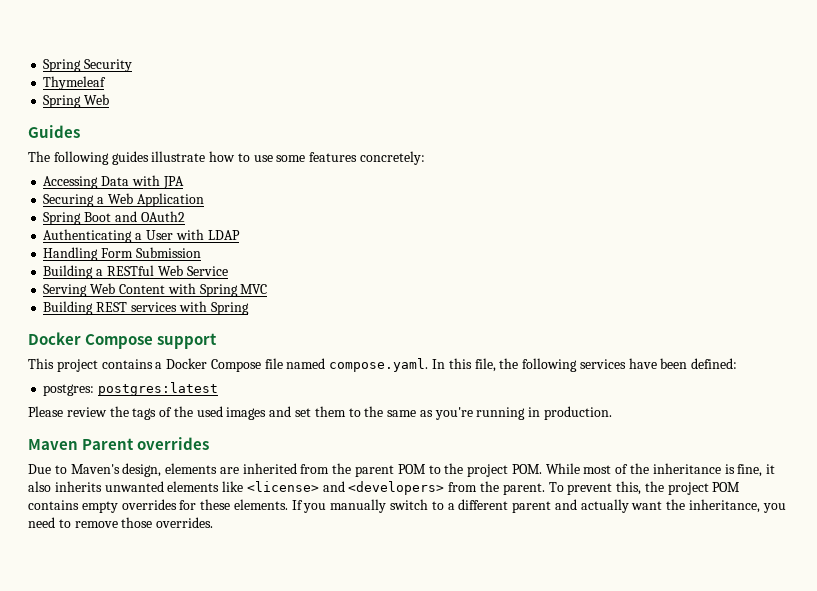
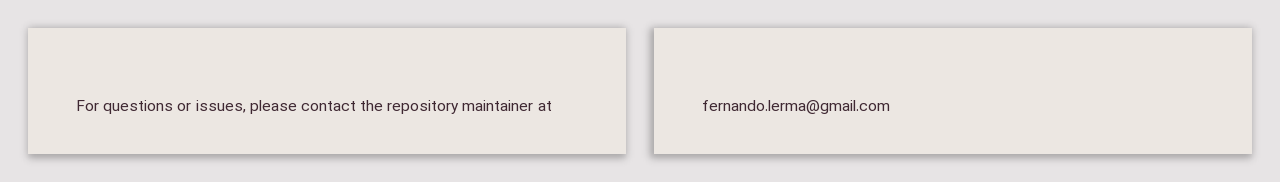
[43,59,133,72] [43,76,107,90] [43,94,110,108] [28,125,80,138] [28,151,426,165] [43,175,184,189] [43,193,204,207] [43,211,185,225] [43,229,240,243] [43,247,201,261] [43,265,228,279] [43,283,268,297] [43,301,249,315] [28,332,218,349] [28,358,738,372] [43,382,219,396] [28,406,613,420] [28,437,210,450] [28,463,776,477] [28,481,741,495] [28,499,786,513] [28,517,214,528] Spring Security // Thymeleaf // Spring Web // Guides // The following guides illustrate how to use some features concretely: // Accessing Data with JPA // Securing a Web Application // Spring Boot and OAuth2 // Authenticating a User with LDAP // Handling Form Submission // Building a RESTful Web Service // Serving Web Content with Spring MVC // Building REST services with Spring // Docker Compose support // This project contains a Docker Compose file named compose.yaml. In this file, the following services have been defined: // postgres: postgres:latest // Please review the tags of the used images and set them to the same as you're running in production. // Maven Parent overrides // Due to Maven's design, elements are inherited from the parent POM to the project POM. While most of the inheritance is fine, it also inherits unwanted elements like <license> and <developers> from the parent. To prevent this, the project POM contains empty overrides for these elements. If you manually switch to a different parent and actually want the inheritance, you need to remove those overrides. -> [76,100,890,114] For questions or issues, please contact the repository maintainer at fernando.lerma@gmail.com

